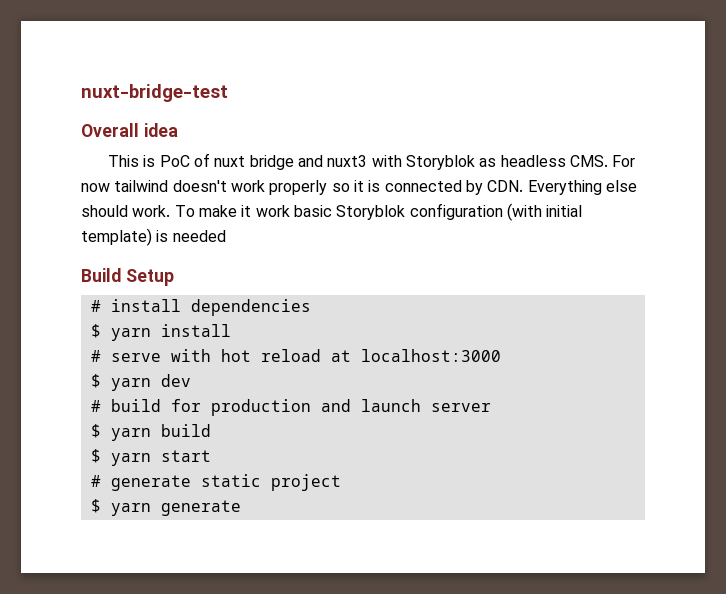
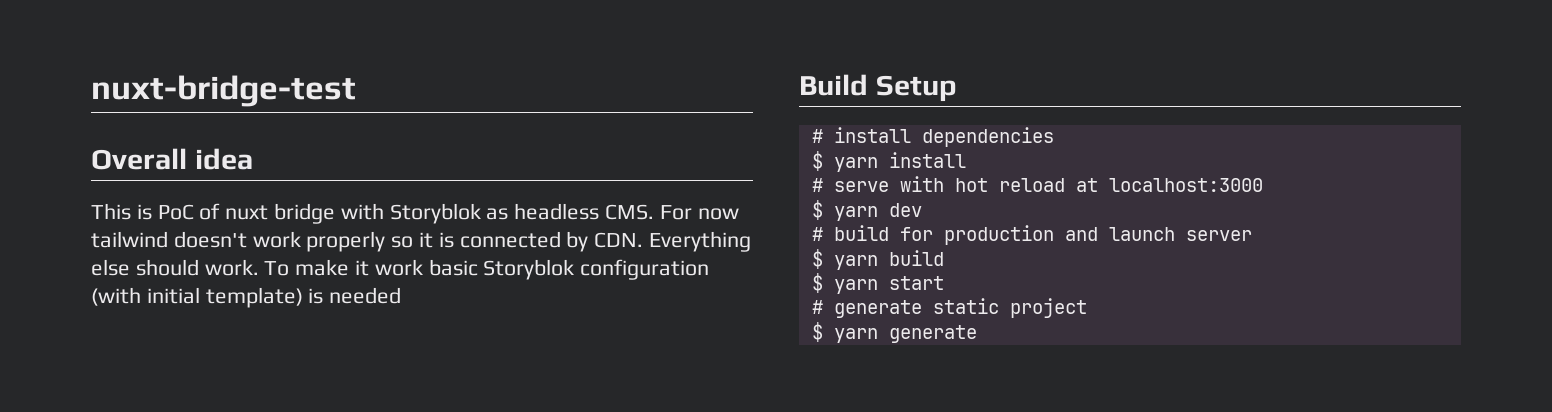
[298,155,368,167] and nuxt3 -> (336, 213) none

